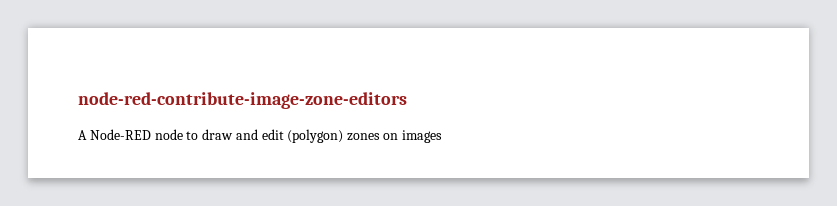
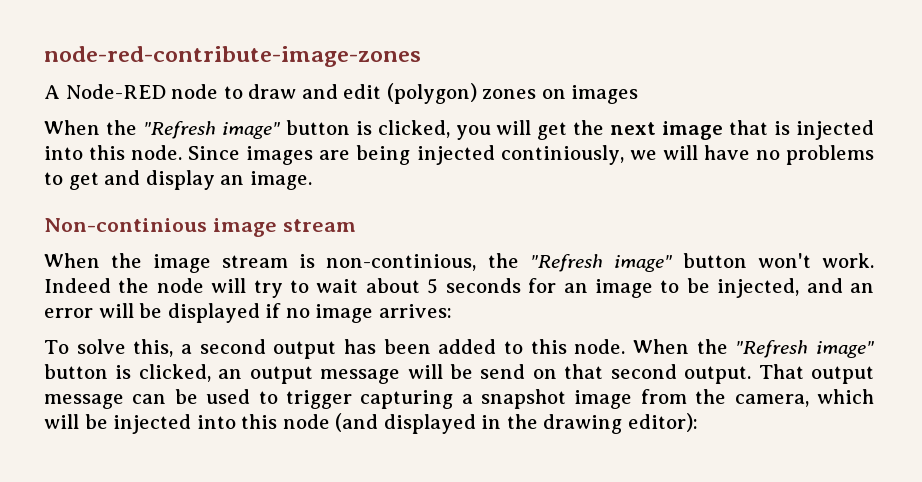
[78,92,407,109] node-red-contribute-image-zone-editors -> [44,46,421,67] node-red-contribute-image-zones
(442, 136) none -> [44,120,874,140] [44,145,875,165] [44,170,312,190] [44,218,356,237] [44,253,874,273] [44,278,874,298] [44,303,452,323] [44,339,874,359] [44,364,875,384] [44,389,874,409] [44,413,698,434] // When the "Refresh image" button is clicked, you will get the next image that is injected into this node. Since images are being injected continiously, we will have no problems to get and display an image. // Non-continious image stream // When the image stream is non-continious, the "Refresh image" button won't work. Indeed the node will try to wait about 5 seconds for an image to be injected, and an error will be displayed if no image arrives: // To solve this, a second output has been added to this node. When the "Refresh image" button is clicked, an output message will be send on that second output. That output message can be used to trigger capturing a snapshot image from the camera, which will be injected into this node (and displayed in the drawing editor):

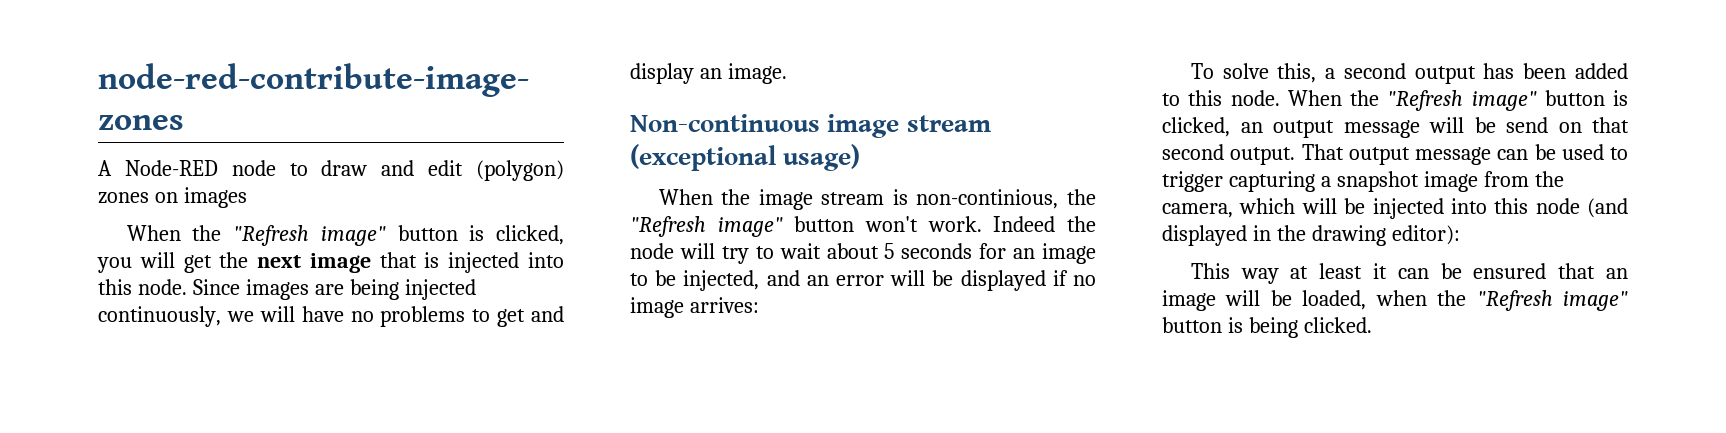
[500,145,624,165] continiously, -> [98,306,221,327] continuously,
[44,218,356,237] Non-continious image stream -> [630,114,991,138] [630,144,861,171] Non-continuous image stream (exceptional usage)
(698, 422) none -> [1190,263,1628,284] [1162,290,1628,311] [1162,317,1372,338] // This way at least it can be ensured that an image will be loaded, when the "Refresh image" button is being clicked.

